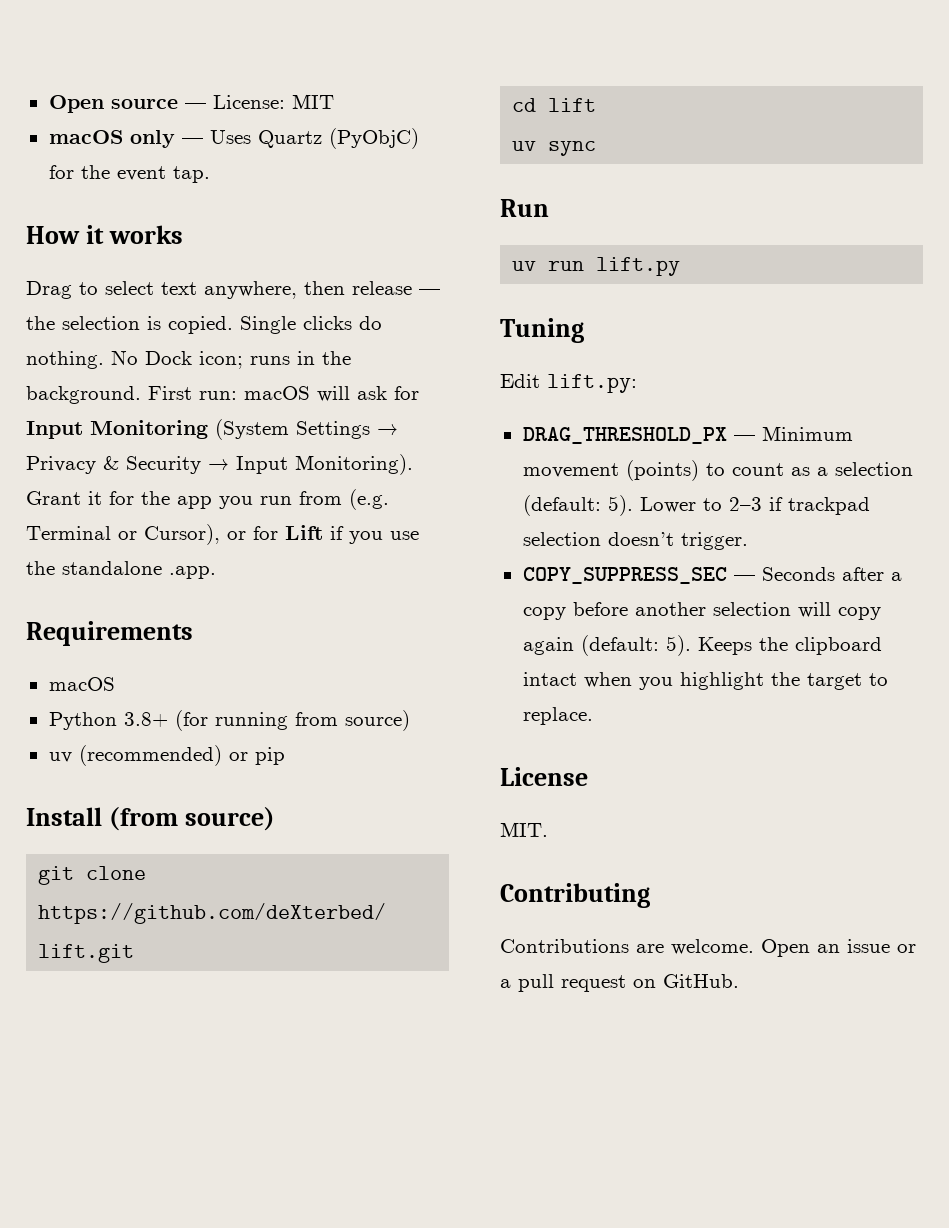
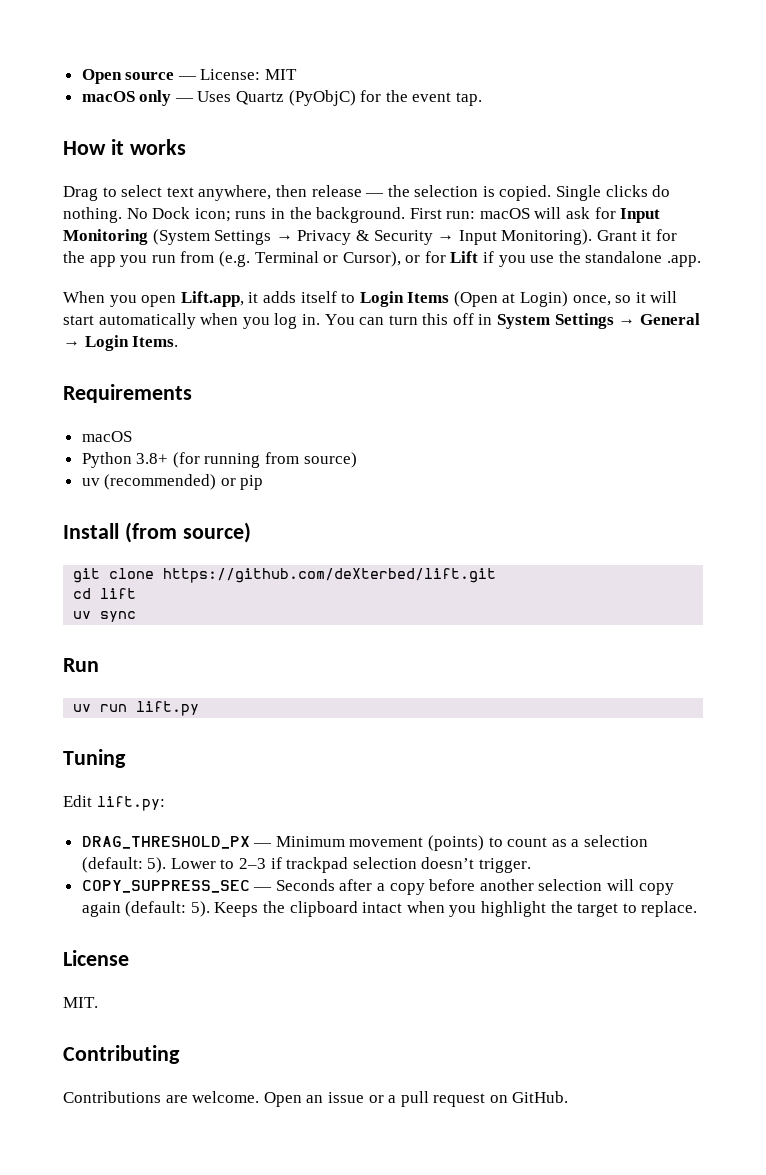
(216, 572) none -> [63,291,678,307] [63,313,700,329] [63,335,179,351] // When you open Lift.app, it adds itself to Login Items (Open at Login) once, so it will start automatically when you log in. You can turn this off in System Settings → General → Login Items.

